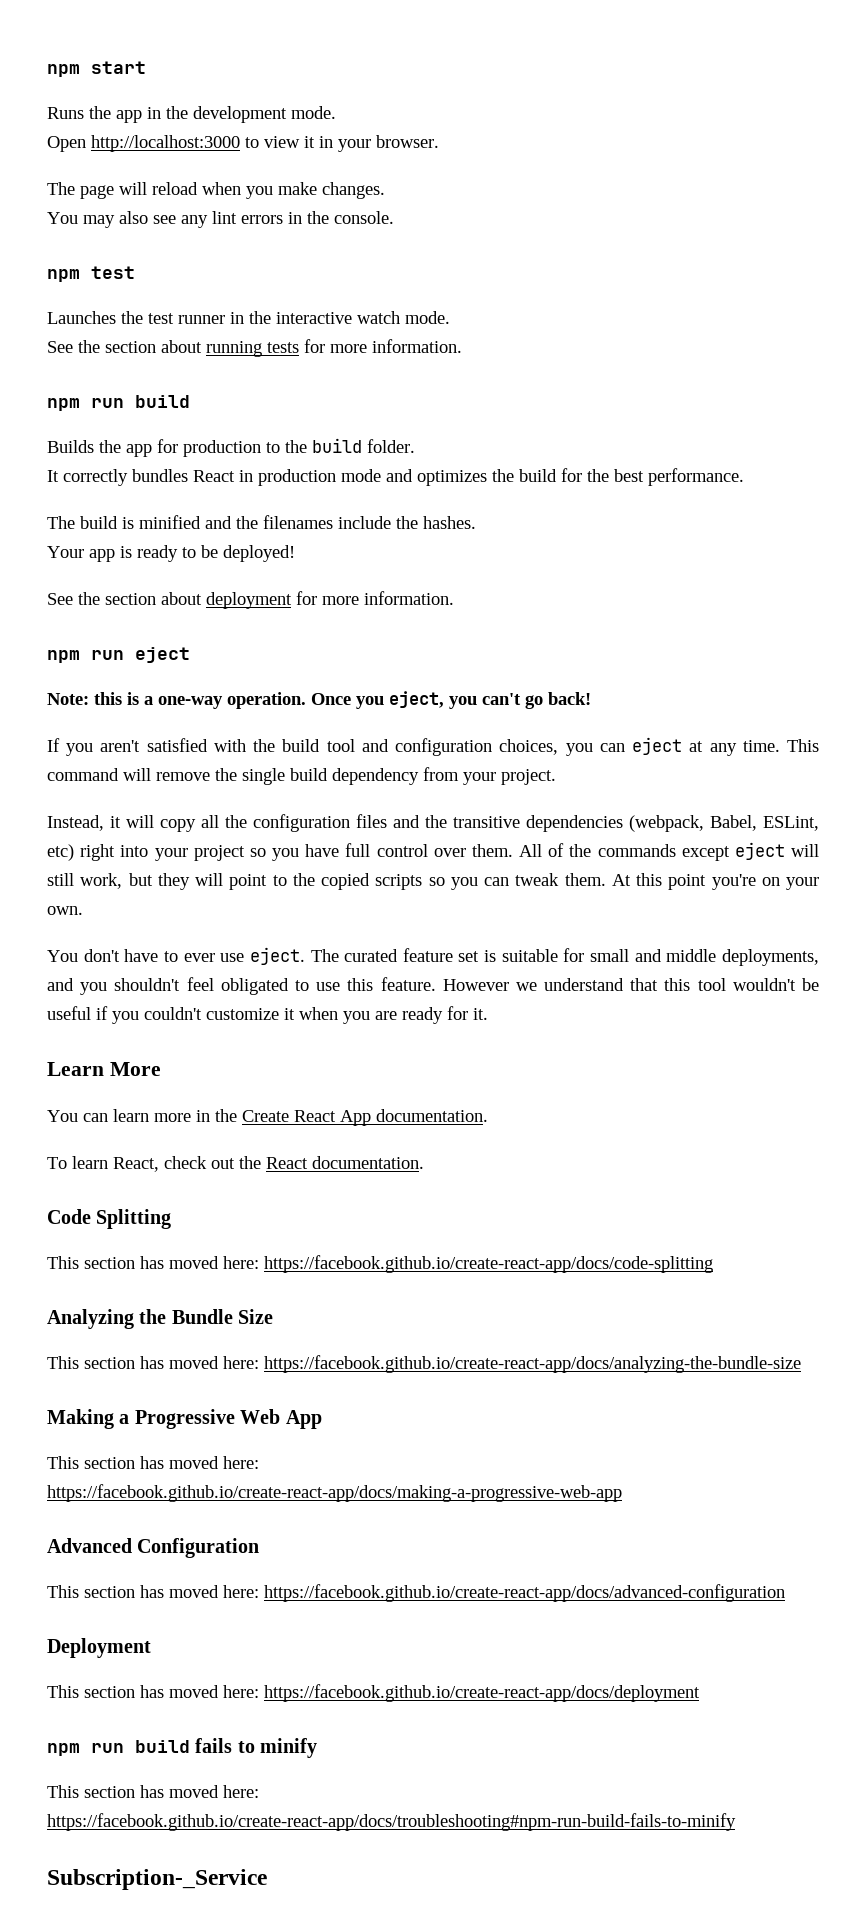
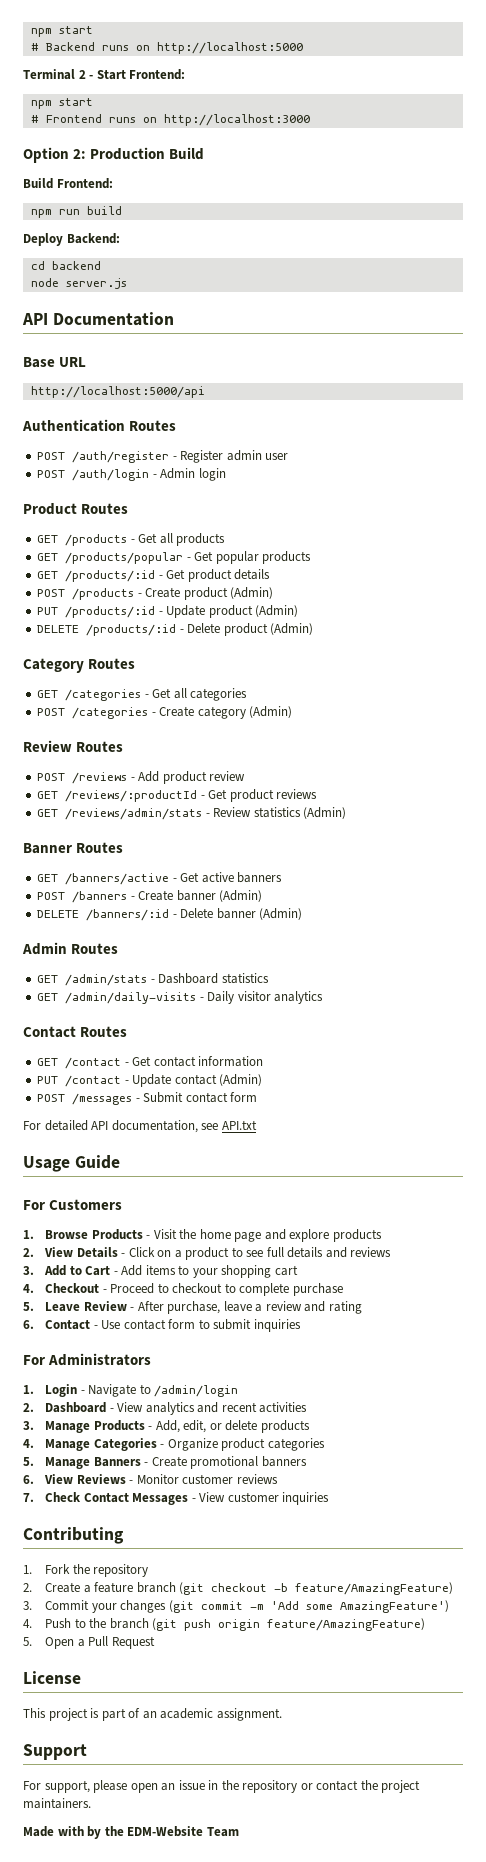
[47,61,146,77] [47,106,336,123] [47,135,439,152] [47,182,385,199] [47,211,394,228] [47,266,135,282] [47,311,450,324] [47,339,462,357] [47,395,190,411] [47,438,415,457] [47,468,744,486] [47,515,476,529] [47,545,295,562] [47,591,454,609] [47,647,190,663] [47,691,591,709] [47,737,820,756] [47,767,556,785] [47,814,819,832] [47,842,819,861] [47,873,819,890] [47,906,83,915] [47,947,819,966] [47,977,819,995] [47,1006,488,1024] [47,1062,161,1076] [47,1109,488,1126] [47,1156,424,1172] [47,1209,172,1229] [47,1255,713,1273] [47,1309,274,1329] [47,1355,801,1373] [47,1409,322,1429] [47,1456,259,1469] [47,1484,622,1502] [47,1538,260,1558] [47,1584,785,1602] [47,1638,151,1658] [47,1684,700,1702] [47,1738,318,1758] [47,1785,259,1798] [47,1813,736,1831] [47,1869,267,1890] npm start // Runs the app in the development mode. // Open http://localhost:3000 to view it in your browser. // The page will reload when you make changes. // You may also see any lint errors in the console. // npm test // Launches the test runner in the interactive watch mode. // See the section about running tests for more information. // npm run build // Builds the app for production to the build folder. // It correctly bundles React in production mode and optimizes the build for the best performance. // The build is minified and the filenames include the hashes. // Your app is ready to be deployed! // See the section about deployment for more information. // npm run eject // Note: this is a one-way operation. Once you eject, you can't go back! // If you aren't satisfied with the build tool and configuration choices, you can eject at any time. This command will remove the single build dependency from your project. // Instead, it will copy all the configuration files and the transitive dependencies (webpack, Babel, ESLint, etc) right into your project so you have full control over them. All of the commands except eject will still work, but they will point to the copied scripts so you can tweak them. At this point you're on your own. // You don't have to ever use eject. The curated feature set is suitable for small and middle deployments, and you shouldn't feel obligated to use this feature. However we understand that this tool wouldn't be useful if you couldn't customize it when you are ready for it. // Learn More // You can learn more in the Create React App documentation. // To learn React, check out the React documentation. // Code Splitting // This section has moved here: https://facebook.github.io/create-react-app/docs/code-splitting // Analyzing the Bundle Size // This section has moved here: https://facebook.github.io/create-react-app/docs/analyzing-the-bundle-size // Making a Progressive Web App // This section has moved here: https://facebook.github.io/create-react-app/docs/making-a-progressive-web-app // Advanced Configuration // This section has moved here: https://facebook.github.io/create-react-app/docs/advanced-configuration // Deployment // This section has moved here: https://facebook.github.io/create-react-app/docs/deployment // npm run build fails to minify // This section has moved here: https://facebook.github.io/create-react-app/docs/troubleshooting#npm-run-build-fails-to-minify // Subscription-_Service -> [30,26,93,37] [30,42,303,54] [23,69,186,80] [30,98,93,109] [30,114,310,126] [23,147,205,163] [23,178,113,189] [30,206,122,218] [23,233,120,246] [30,261,101,270] [30,278,127,289] [22,312,174,326] [23,357,87,368] [30,386,205,398] [22,419,177,432] [37,450,289,463] [37,468,226,481] [23,503,129,515] [37,533,226,546] [37,551,312,564] [37,569,271,582] [37,587,274,600] [37,605,299,618] [37,623,314,636] [23,658,136,673] [37,688,248,701] [37,706,293,719] [23,740,124,752] [37,771,246,784] [37,789,318,802] [37,807,347,820] [23,842,124,854] [37,872,283,885] [37,890,263,903] [37,908,303,921] [22,942,119,955] [37,973,269,986] [37,991,324,1004] [23,1026,128,1038] [37,1056,264,1069] [37,1074,263,1087] [37,1092,258,1105] [23,1120,257,1133] [23,1155,120,1172] [23,1199,123,1210] [23,1229,382,1242] [23,1247,392,1260] [23,1265,298,1278] [23,1283,343,1296] [23,1301,362,1314] [23,1319,301,1332] [23,1353,152,1366] [23,1384,239,1397] [23,1402,308,1415] [23,1420,310,1433] [23,1438,325,1451] [23,1456,307,1469] [23,1474,278,1484] [23,1492,330,1505] [23,1527,124,1544] [23,1564,149,1577] [23,1582,454,1595] [23,1600,449,1613] [23,1618,426,1631] [23,1636,155,1649] [23,1671,81,1684] [23,1708,282,1721] [23,1744,87,1760] [23,1780,421,1793] [23,1798,91,1809] [23,1826,239,1839] npm start // # Backend runs on http://localhost:5000 // Terminal 2 - Start Frontend: // npm start // # Frontend runs on http://localhost:3000 // Option 2: Production Build // Build Frontend: // npm run build // Deploy Backend: // cd backend // node server.js // API Documentation // Base URL // http://localhost:5000/api // Authentication Routes // POST /auth/register - Register admin user // POST /auth/login - Admin login // Product Routes // GET /products - Get all products // GET /products/popular - Get popular products // GET /products/:id - Get product details // POST /products - Create product (Admin) // PUT /products/:id - Update product (Admin) // DELETE /products/:id - Delete product (Admin) // Category Routes // GET /categories - Get all categories // POST /categories - Create category (Admin) // Review Routes // POST /reviews - Add product review // GET /reviews/:productId - Get product reviews // GET /reviews/admin/stats - Review statistics (Admin) // Banner Routes // GET /banners/active - Get active banners // POST /banners - Create banner (Admin) // DELETE /banners/:id - Delete banner (Admin) // Admin Routes // GET /admin/stats - Dashboard statistics // GET /admin/daily-visits - Daily visitor analytics // Contact Routes // GET /contact - Get contact information // PUT /contact - Update contact (Admin) // POST /messages - Submit contact form // For detailed API documentation, see API.txt // Usage Guide // For Customers // 1. Browse Products - Visit the home page and explore products // 2. View Details - Click on a product to see full details and reviews // 3. Add to Cart - Add items to your shopping cart // 4. Checkout - Proceed to checkout to complete purchase // 5. Leave Review - After purchase, leave a review and rating // 6. Contact - Use contact form to submit inquiries // For Administrators // 1. Login - Navigate to /admin/login // 2. Dashboard - View analytics and recent activities // 3. Manage Products - Add, edit, or delete products // 4. Manage Categories - Organize product categories // 5. Manage Banners - Create promotional banners // 6. View Reviews - Monitor customer reviews // 7. Check Contact Messages - View customer inquiries // Contributing // 1. Fork the repository // 2. Create a feature branch (git checkout -b feature/AmazingFeature) // 3. Commit your changes (git commit -m 'Add some AmazingFeature') // 4. Push to the branch (git push origin feature/AmazingFeature) // 5. Open a Pull Request // License // This project is part of an academic assignment. // Support // For support, please open an issue in the repository or contact the project maintainers. // Made with by the EDM-Website Team

